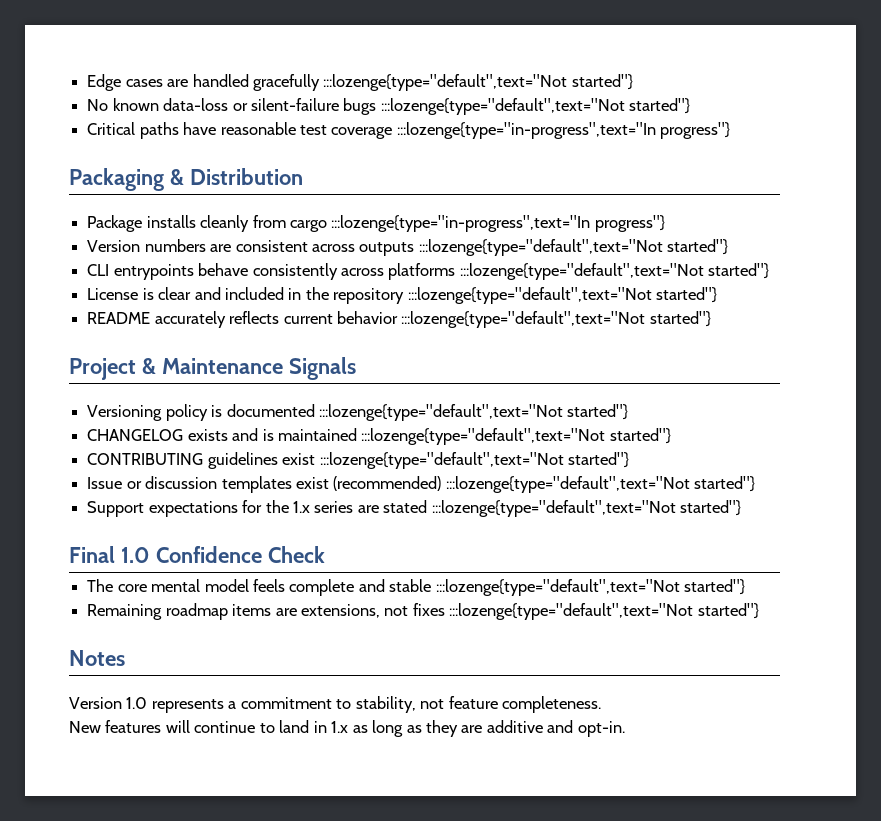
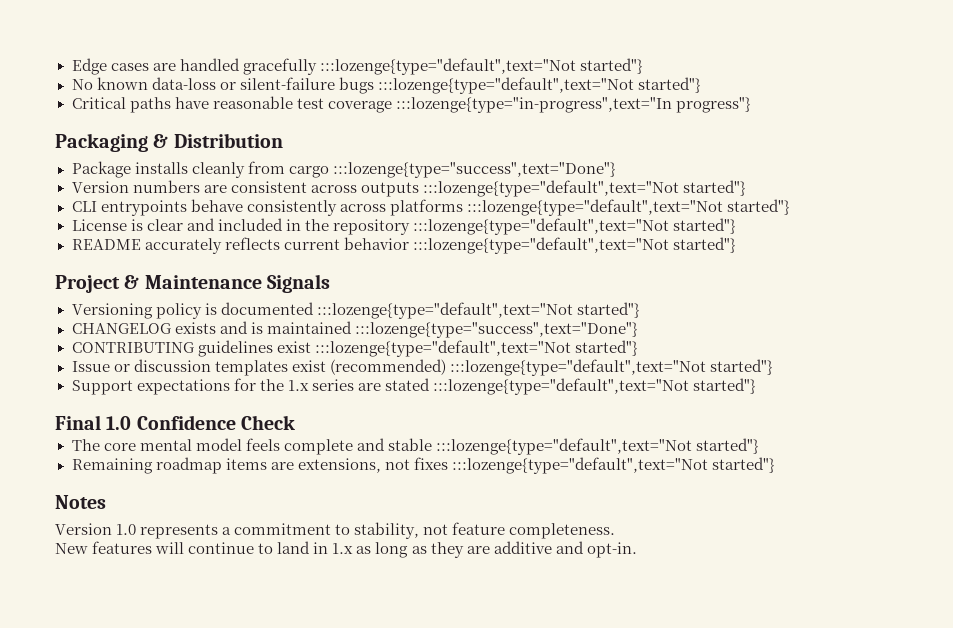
[331,215,665,232] :::lozenge{type="in-progress",text="In progress"} -> [332,162,616,178] :::lozenge{type="success",text="Done"}
[361,428,671,445] :::lozenge{type="default",text="Not started"} -> [354,322,638,338] :::lozenge{type="success",text="Done"}

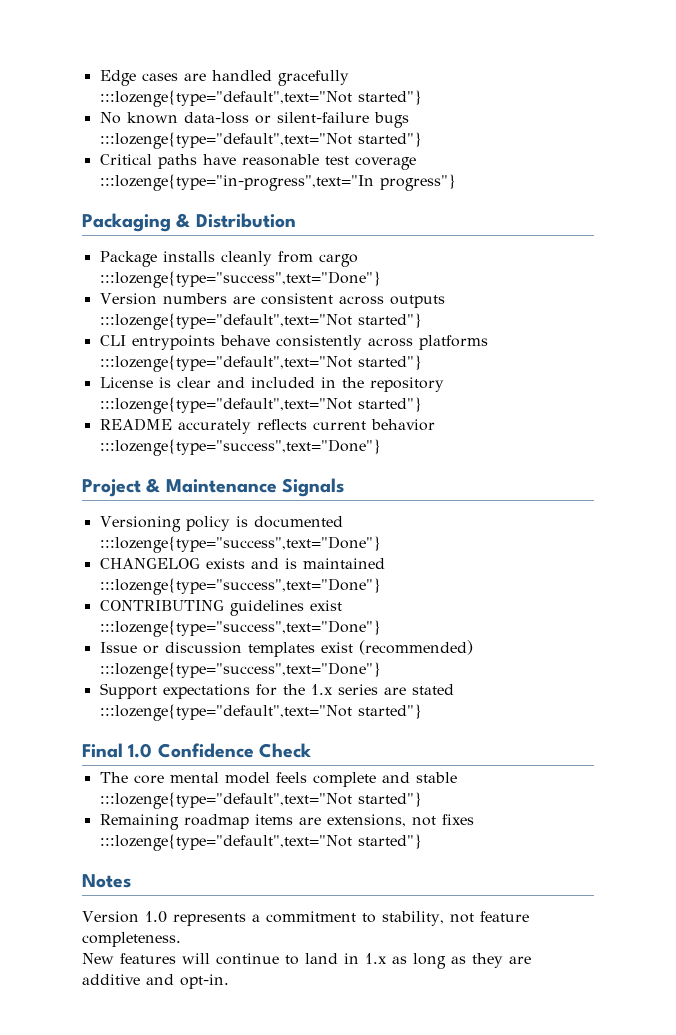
[412,237,736,254] :::lozenge{type="default",text="Not started"} -> [99,439,381,456] :::lozenge{type="success",text="Done"}
[316,302,640,319] :::lozenge{type="default",text="Not started"} -> [99,536,381,553] :::lozenge{type="success",text="Done"}
[314,340,638,357] :::lozenge{type="default",text="Not started"} -> [99,620,381,637] :::lozenge{type="success",text="Done"}
[449,359,773,376] :::lozenge{type="default",text="Not started"} -> [99,662,381,679] :::lozenge{type="success",text="Done"}

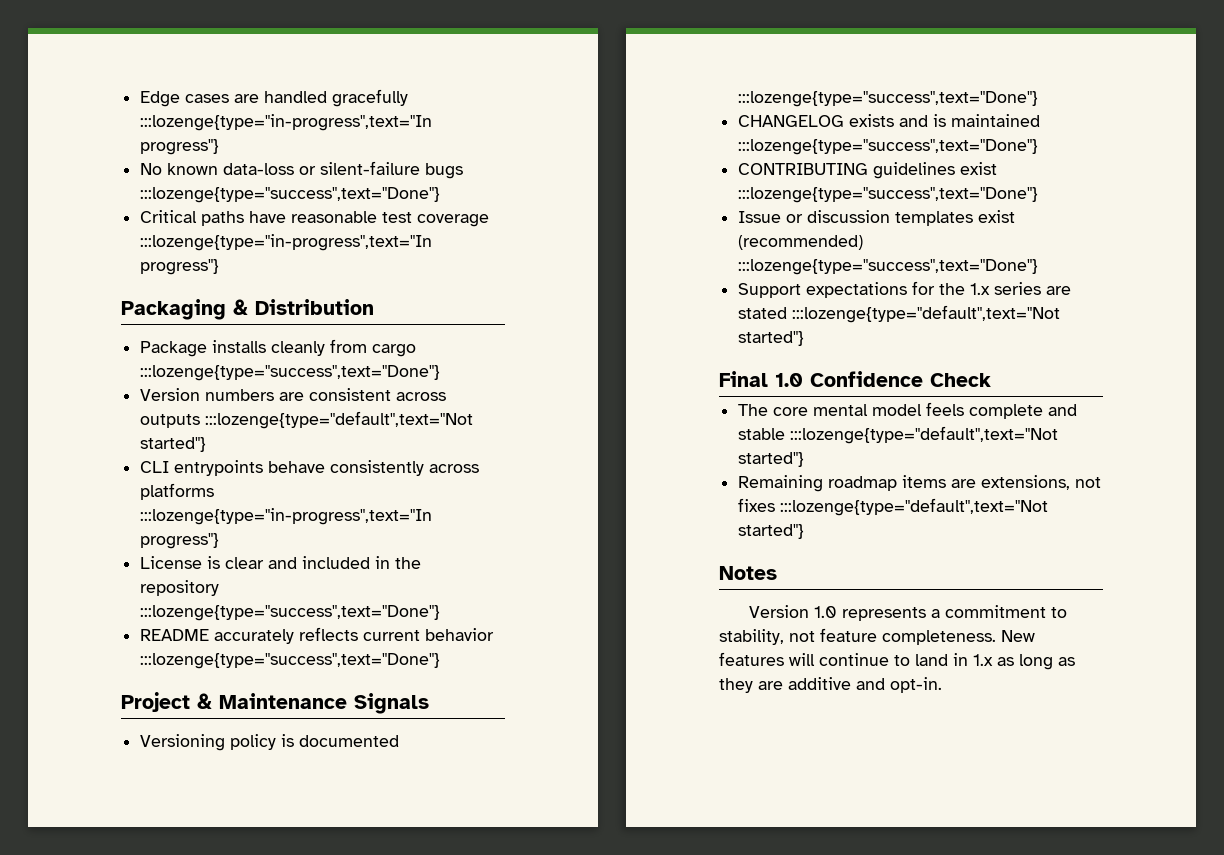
[99,90,422,107] :::lozenge{type="default",text="Not started"} -> [140,114,433,131] [140,139,220,155] :::lozenge{type="in-progress",text="In progress"}
[99,132,422,149] :::lozenge{type="default",text="Not started"} -> [140,187,441,203] :::lozenge{type="success",text="Done"}
[99,355,422,372] :::lozenge{type="default",text="Not started"} -> [140,508,433,525] [140,533,220,549] :::lozenge{type="in-progress",text="In progress"}
[99,397,422,414] :::lozenge{type="default",text="Not started"} -> [140,605,441,621] :::lozenge{type="success",text="Done"}
(181, 939) // -> (996, 637) none

